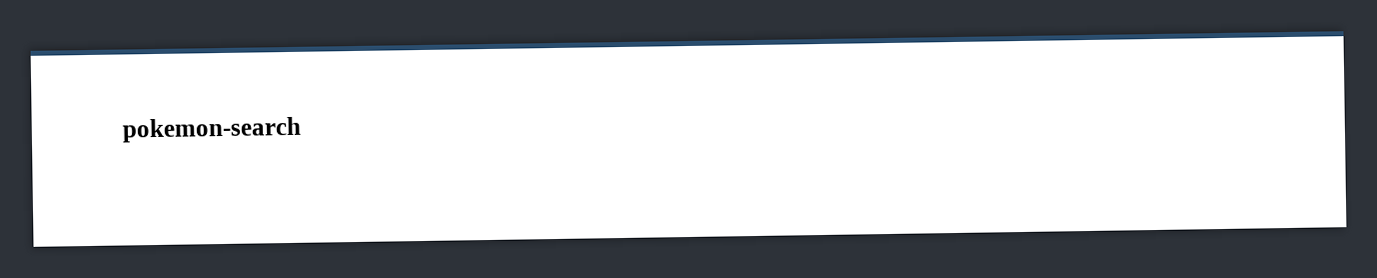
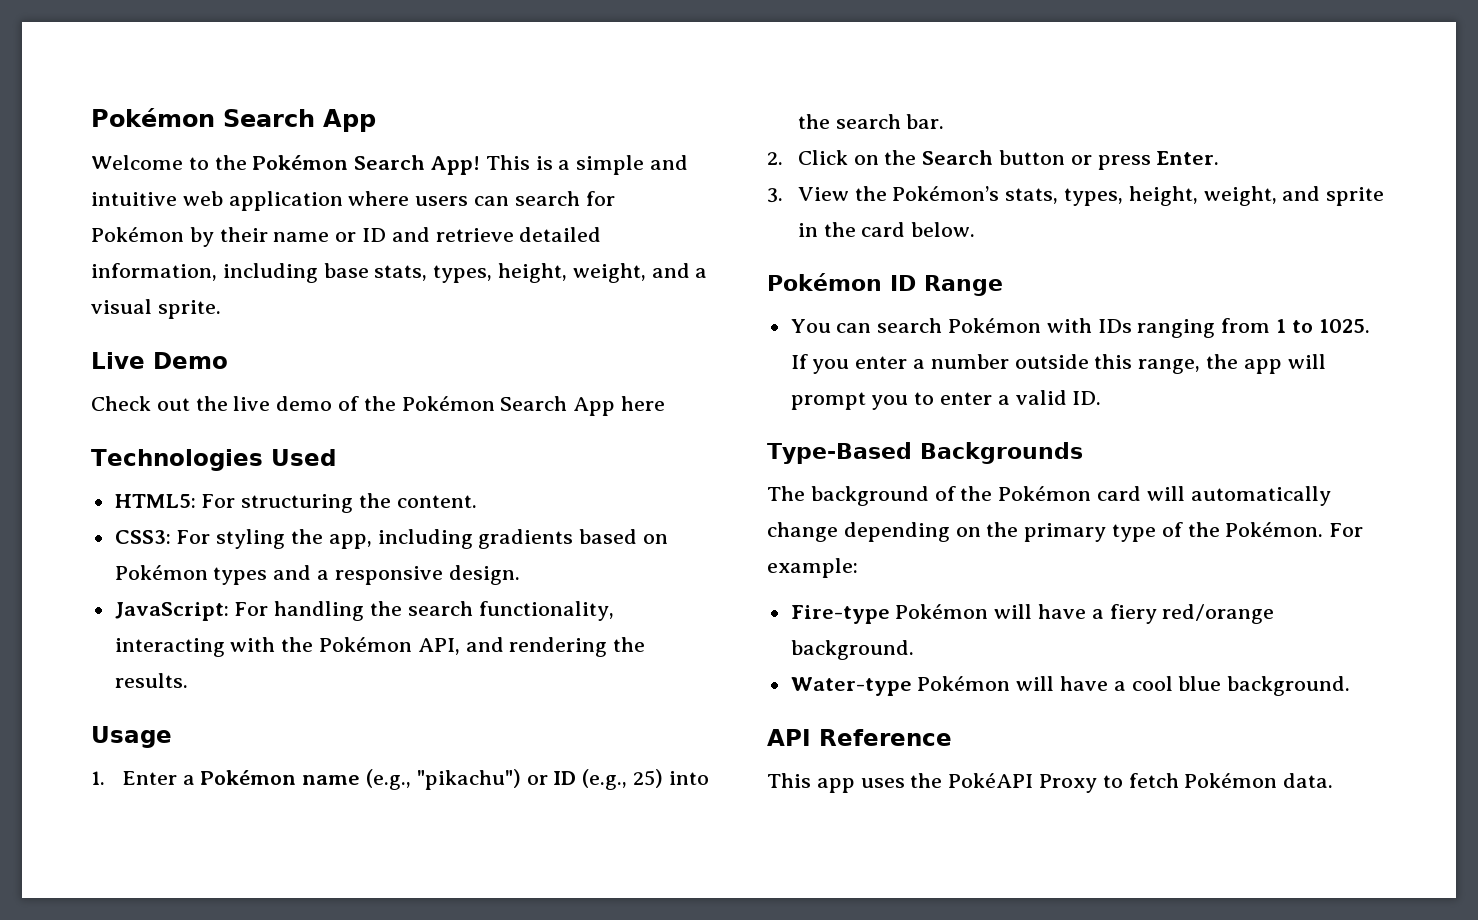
[122,116,301,143] pokemon-search -> [91,108,376,132] [91,155,689,175] [91,191,615,211] [91,227,602,247] [91,263,708,283] [91,299,221,319] [91,352,228,369] [91,396,666,416] [91,449,336,471] [114,493,477,513] [114,529,669,549] [114,565,520,585] [114,601,614,621] [114,637,646,657] [114,673,188,688] [91,726,172,748] [91,769,709,790] [797,114,945,129] [767,150,1220,170] [767,186,1385,206] [797,222,976,237] [767,273,1003,296] [790,318,1370,338] [790,354,1326,374] [790,390,1102,410] [767,442,1083,464] [767,486,1331,506] [767,522,1364,542] [767,558,858,578] [790,604,1275,624] [790,640,914,660] [790,676,1351,696] [767,729,952,746] [767,773,1334,793] Pokémon Search App // Welcome to the Pokémon Search App! This is a simple and intuitive web application where users can search for Pokémon by their name or ID and retrieve detailed information, including base stats, types, height, weight, and a visual sprite. // Live Demo // Check out the live demo of the Pokémon Search App here // Technologies Used // HTML5: For structuring the content. // CSS3: For styling the app, including gradients based on Pokémon types and a responsive design. // JavaScript: For handling the search functionality, interacting with the Pokémon API, and rendering the results. // Usage // 1. Enter a Pokémon name (e.g., "pikachu") or ID (e.g., 25) into the search bar. // 2. Click on the Search button or press Enter. // 3. View the Pokémon’s stats, types, height, weight, and sprite in the card below. // Pokémon ID Range // You can search Pokémon with IDs ranging from 1 to 1025. If you enter a number outside this range, the app will prompt you to enter a valid ID. // Type-Based Backgrounds // The background of the Pokémon card will automatically change depending on the primary type of the Pokémon. For example: // Fire-type Pokémon will have a fiery red/orange background. // Water-type Pokémon will have a cool blue background. // API Reference // This app uses the PokéAPI Proxy to fetch Pokémon data.

